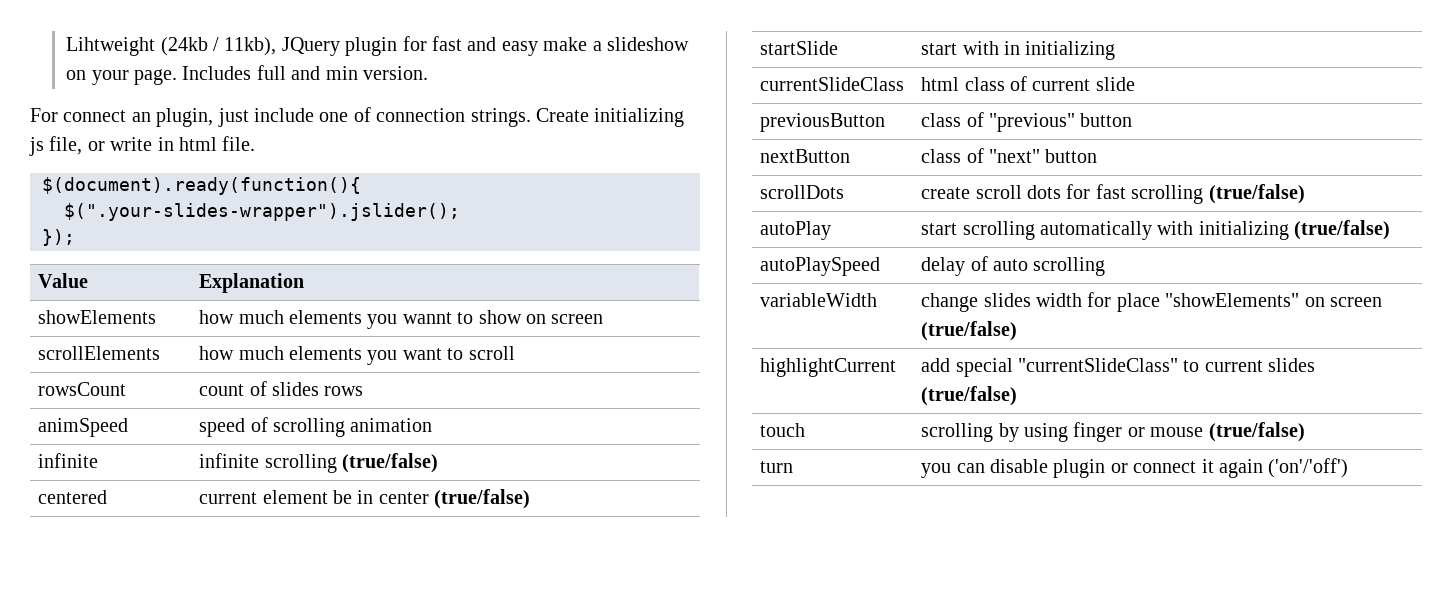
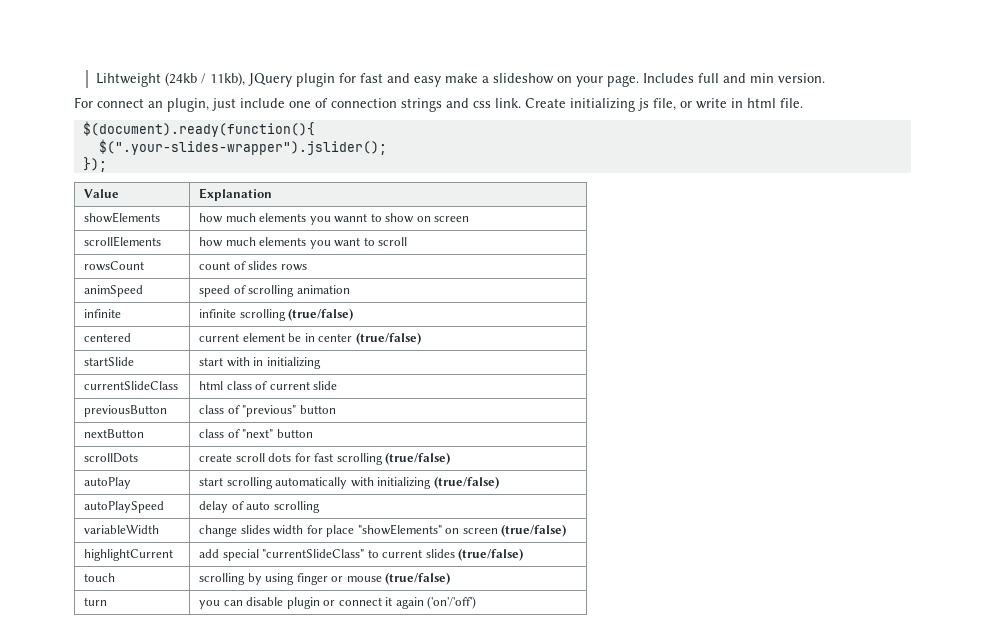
[470,108,531,127] strings. -> [401,98,521,112] strings and css link.

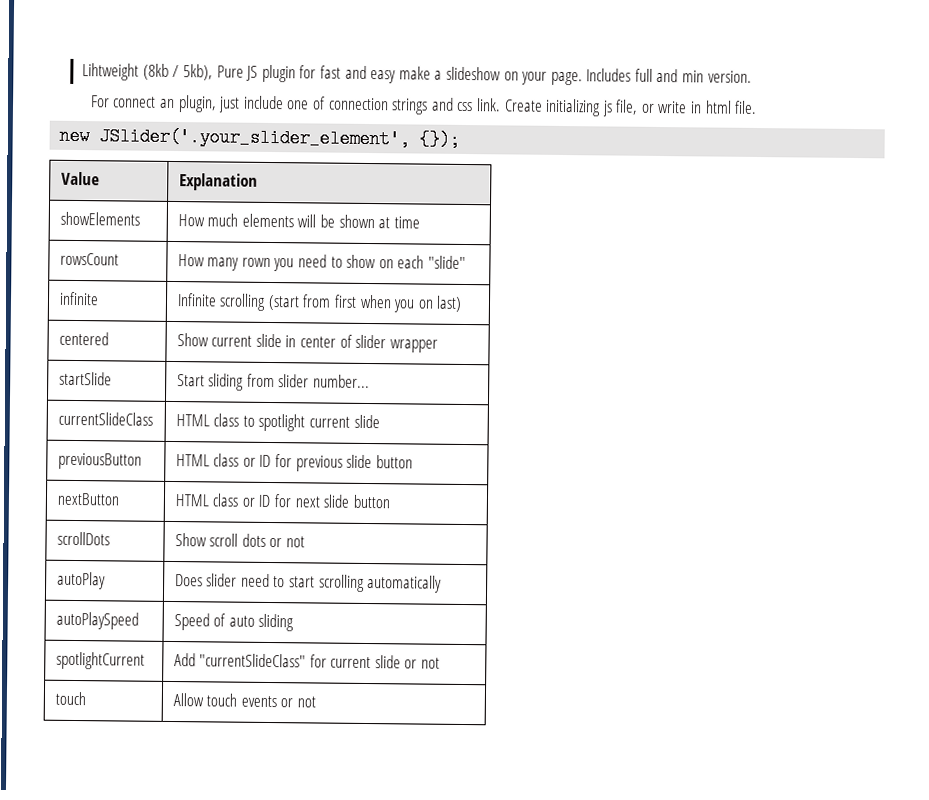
[165,72,293,87] (24kb / 11kb), JQuery -> [142,63,259,81] (8kb / 5kb), Pure JS
[82,121,315,137] [98,139,387,155] [82,157,107,172] $(document).ready(function(){ // $(".your-slides-wrapper").jslider(); // }); -> [59,126,461,149] new JSlider('.your_slider_element', {});
[199,213,470,225] [84,236,162,247] [199,237,408,249] [84,261,145,271] [199,261,307,271] [84,285,144,297] [199,285,350,297] [84,309,122,318] [199,308,354,321] [84,333,132,342] [199,332,421,345] [84,357,135,366] [199,357,321,369] [84,381,179,390] [199,381,338,390] [84,405,168,417] [199,405,336,417] [84,429,145,438] [199,429,274,438] how much elements you wannt to show on screen // scrollElements | how much elements you want to scroll // rowsCount | count of slides rows // animSpeed | speed of scrolling animation // infinite | infinite scrolling (true/false) // centered | current element be in center (true/false) // startSlide | start with in initializing // currentSlideClass | html class of current slide // previousButton | class of "previous" button // nextButton | class of "next" -> [177,213,420,229] [59,252,119,266] [177,254,466,272] [58,291,99,306] [176,293,463,313] [58,331,109,346] [176,333,438,353] [58,371,112,386] [176,373,370,391] [57,411,153,426] [175,413,380,432] [57,452,142,470] [175,453,413,472] [56,492,120,506] [174,493,351,508] How much elements will be shown at time // rowsCount | How many rown you need to show on each "slide" // infinite | Infinite scrolling (start from first when you on last) // centered | Show current slide in center of slider wrapper // startSlide | Start sliding from slider number... // currentSlideClass | HTML class to spotlight current slide // previousButton | HTML class or ID for previous slide button // nextButton | HTML class or ID for next slide
[199,453,233,462] create -> [174,533,207,547] Show
[294,452,451,465] [84,477,132,489] for fast scrolling (true/false) // autoPlay | -> [269,536,305,548] [56,571,106,590] [174,573,286,588] or not // autoPlay | Does slider need to
[350,476,499,489] with initializing (true/false) -> (443, 584) none
[199,501,229,513] delay -> [173,613,210,631] Speed
[273,501,320,513] [84,525,160,534] [199,524,567,537] [84,549,174,561] [199,548,524,561] [84,573,116,582] [199,572,451,585] [84,597,108,606] [199,596,477,609] scrolling // variableWidth | change slides width for place "showElements" on screen (true/false) // highlightCurrent | add special "currentSlideClass" to current slides (true/false) // touch | scrolling by using finger or mouse (true/false) // turn | you can disable plugin or connect it again ('on'/'off') -> [258,613,295,632] [55,651,145,670] [173,653,441,669] [54,691,86,706] [172,693,316,708] sliding // spotlightCurrent | Add "currentSlideClass" for current slide or not // touch | Allow touch events or not

